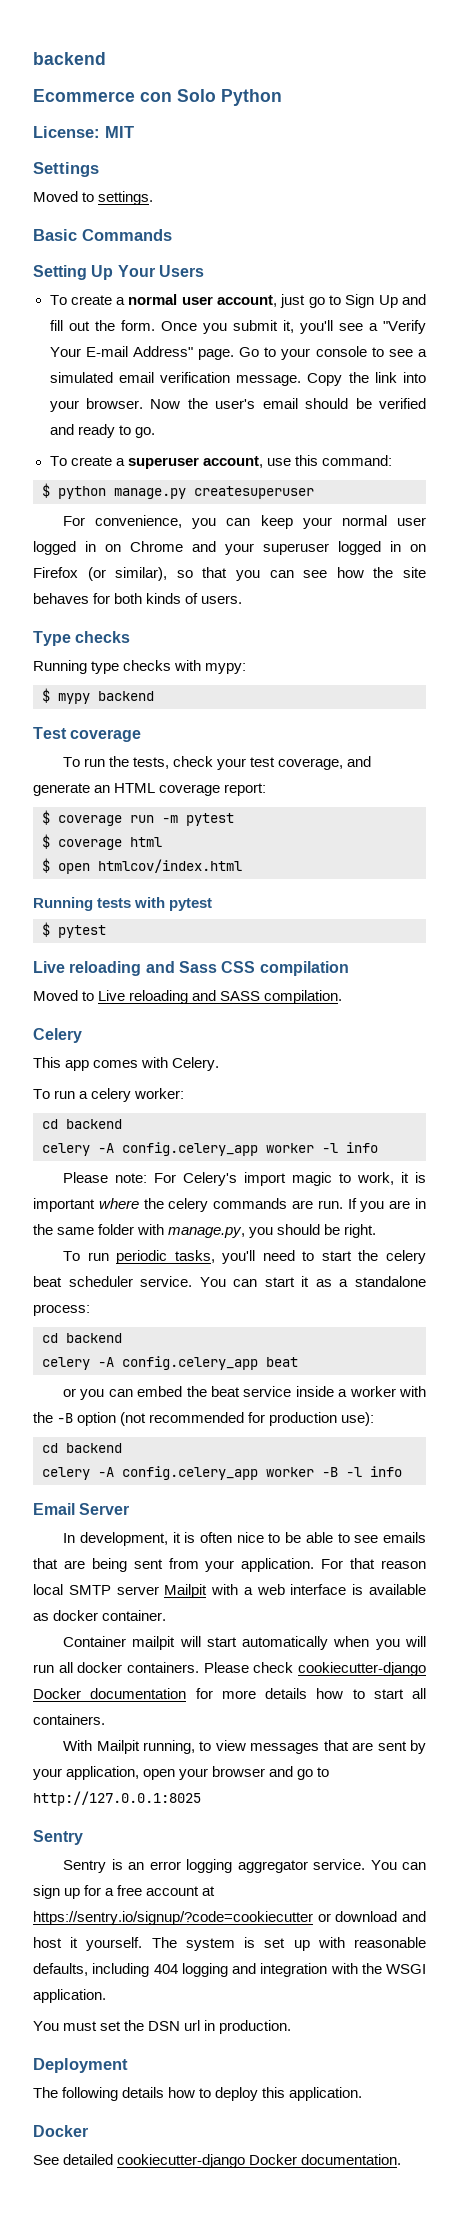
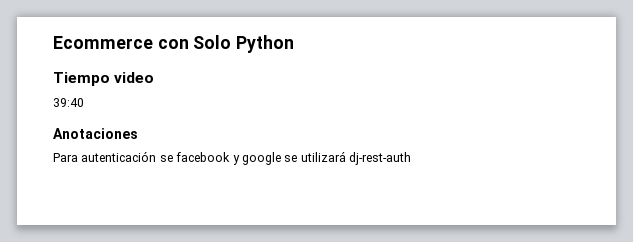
[33,52,106,65] backend // -> (53, 42) none
[33,126,134,138] [33,162,99,177] [33,191,154,205] [33,229,172,241] [33,265,204,280] [49,294,426,308] [49,320,426,334] [49,346,427,360] [49,372,427,386] [49,398,426,412] [49,424,155,438] [49,455,392,469] [42,483,314,499] [63,515,426,529] [33,541,426,555] [33,567,427,581] [33,593,243,604] [33,631,131,646] [33,660,247,674] [42,688,154,704] [33,727,142,742] [63,756,372,770] [33,783,267,796] [42,810,234,826] [42,834,162,850] [42,858,242,874] [33,897,213,911] [42,922,106,938] [33,961,349,976] [33,990,343,1004] [33,1028,82,1043] [33,1057,220,1071] [33,1088,185,1102] [42,1119,122,1129] [42,1142,378,1156] [63,1172,426,1186] [33,1198,427,1212] [33,1224,377,1238] [63,1250,426,1264] [33,1276,426,1287] [33,1304,90,1316] [42,1333,122,1343] [42,1356,298,1370] [63,1386,426,1400] [33,1412,375,1426] [42,1443,122,1453] [42,1466,402,1480] [33,1503,130,1515] [63,1532,426,1546] [33,1558,427,1572] [33,1584,426,1598] [33,1610,167,1621] [63,1636,426,1650] [33,1662,426,1676] [33,1688,426,1699] [33,1714,105,1725] [63,1740,426,1754] [33,1766,330,1780] [33,1791,201,1806] [33,1830,83,1845] [63,1859,426,1873] [33,1885,216,1899] [33,1911,427,1925] [33,1937,427,1951] [33,1963,426,1977] [33,1989,106,2003] [33,2020,292,2034] [33,2058,128,2073] [33,2087,363,2101] [33,2125,88,2137] [33,2154,402,2168] License: MIT // Settings // Moved to settings. // Basic Commands // Setting Up Your Users // To create a normal user account, just go to Sign Up and fill out the form. Once you submit it, you'll see a "Verify Your E-mail Address" page. Go to your console to see a simulated email verification message. Copy the link into your browser. Now the user's email should be verified and ready to go. // To create a superuser account, use this command: // $ python manage.py createsuperuser // For convenience, you can keep your normal user logged in on Chrome and your superuser logged in on Firefox (or similar), so that you can see how the site behaves for both kinds of users. // Type checks // Running type checks with mypy: // $ mypy backend // Test coverage // To run the tests, check your test coverage, and generate an HTML coverage report: // $ coverage run -m pytest // $ coverage html // $ open htmlcov/index.html // Running tests with pytest // $ pytest // Live reloading and Sass CSS compilation // Moved to Live reloading and SASS compilation. // Celery // This app comes with Celery. // To run a celery worker: // cd backend // celery -A config.celery_app worker -l info // Please note: For Celery's import magic to work, it is important where the celery commands are run. If you are in the same folder with manage.py, you should be right. // To run periodic tasks, you'll need to start the celery beat scheduler service. You can start it as a standalone process: // cd backend // celery -A config.celery_app beat // or you can embed the beat service inside a worker with the -B option (not recommended for production use): // cd backend // celery -A config.celery_app worker -B -l info // Email Server // In development, it is often nice to be able to see emails that are being sent from your application. For that reason local SMTP server Mailpit with a web interface is available as docker container. // Container mailpit will start automatically when you will run all docker containers. Please check cookiecutter-django Docker documentation for more details how to start all containers. // With Mailpit running, to view messages that are sent by your application, open your browser and go to http://127.0.0.1:8025 // Sentry // Sentry is an error logging aggregator service. You can sign up for a free account at https://sentry.io/signup/?code=cookiecutter or download and host it yourself. The system is set up with reasonable defaults, including 404 logging and integration with the WSGI application. // You must set the DSN url in production. // Deployment // The following details how to deploy this application. // Docker // See detailed cookiecutter-django Docker documentation. -> [53,72,155,86] [53,98,84,107] [53,128,138,139] [53,151,411,165] Tiempo video // 39:40 // Anotaciones // Para autenticación se facebook y google se utilizará dj-rest-auth

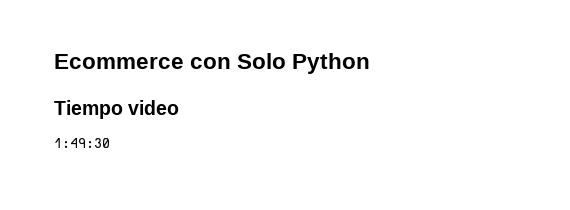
[53,98,84,107] [53,128,138,139] [53,151,411,165] 39:40 // Anotaciones // Para autenticación se facebook y google se utilizará dj-rest-auth -> [54,138,110,148] 1:49:30

